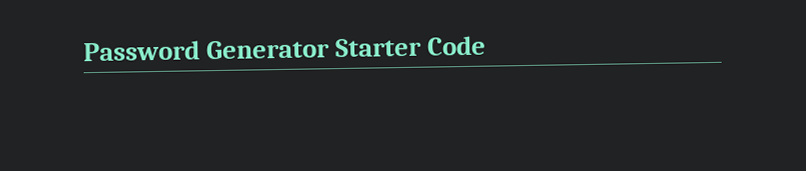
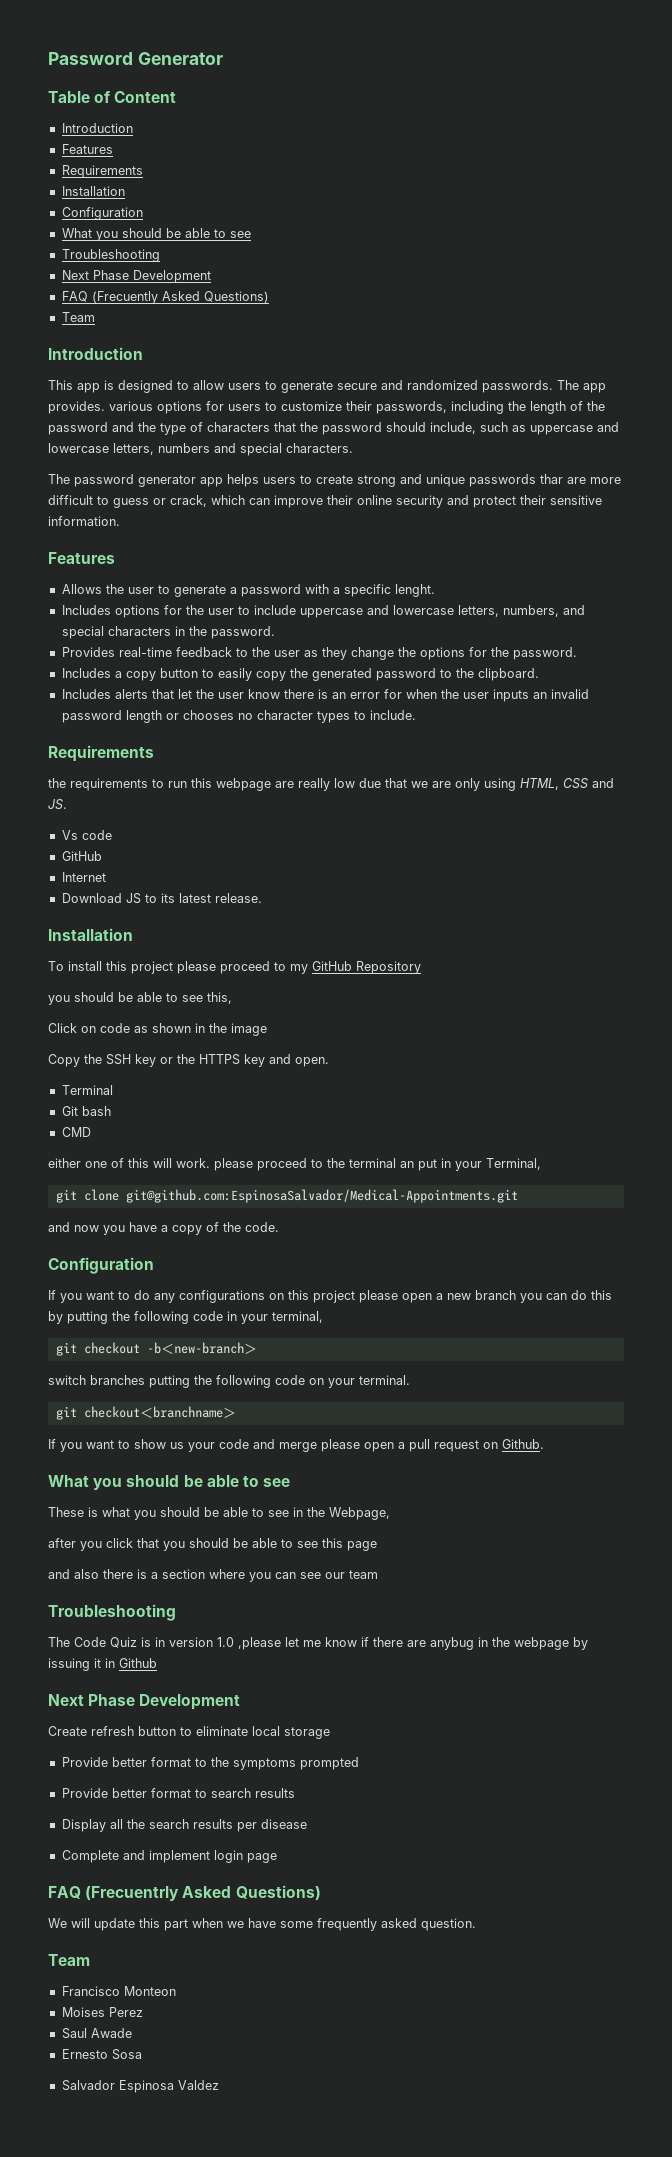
[335,35,487,58] Starter Code -> [48,91,177,103] [61,123,133,133] [61,144,113,154] [61,165,143,178] [61,186,125,196] [61,207,143,220] [61,228,251,241] [61,249,160,262] [61,270,211,283] [61,291,269,304] [61,312,95,322] [48,347,143,360] [48,380,606,393] [48,401,605,414] [48,422,619,435] [48,443,353,456] [48,474,621,487] [48,495,602,508] [48,516,120,526] [48,552,115,564] [61,584,435,597] [61,605,585,618] [61,626,275,639] [61,647,577,660] [61,668,539,681] [61,689,589,702] [61,710,416,723] [48,745,154,762] [48,778,614,791] [48,799,67,810] [61,830,112,840] [61,851,102,861] [61,872,106,882] [61,893,262,904] [48,928,133,941] [48,961,421,974] [48,992,232,1005] [48,1023,267,1036] [48,1054,329,1067] [61,1085,113,1095] [61,1106,111,1116] [61,1127,91,1137] [48,1158,541,1171] [55,1189,518,1203] [48,1222,279,1235] [48,1257,154,1274] [48,1290,612,1303] [48,1311,323,1324] [55,1342,257,1356] [48,1375,410,1388] [55,1406,236,1420] [48,1439,544,1452] [48,1475,291,1490] [48,1507,390,1520] [48,1538,377,1551] [48,1569,378,1582] [48,1604,176,1621] [48,1637,588,1650] [48,1658,157,1671] [48,1694,241,1710] [48,1726,330,1739] [61,1757,359,1770] [61,1788,295,1798] [61,1819,307,1832] [61,1850,277,1863] [48,1885,321,1901] [48,1918,476,1931] [48,1954,90,1966] [61,1986,176,1996] [61,2007,143,2017] [61,2028,132,2039] [61,2049,142,2060] [61,2080,219,2093] // Table of Content // Introduction // Features // Requirements // Installation // Configuration // What you should be able to see // Troubleshooting // Next Phase Development // FAQ (Frecuently Asked Questions) // Team // Introduction // This app is designed to allow users to generate secure and randomized passwords. The app provides. various options for users to customize their passwords, including the length of the password and the type of characters that the password should include, such as uppercase and lowercase letters, numbers and special characters. // The password generator app helps users to create strong and unique passwords thar are more difficult to guess or crack, which can improve their online security and protect their sensitive information. // Features // Allows the user to generate a password with a specific lenght. // Includes options for the user to include uppercase and lowercase letters, numbers, and special characters in the password. // Provides real-time feedback to the user as they change the options for the password. // Includes a copy button to easily copy the generated password to the clipboard. // Includes alerts that let the user know there is an error for when the user inputs an invalid password length or chooses no character types to include. // Requirements // the requirements to run this webpage are really low due that we are only using HTML, CSS and JS. // Vs code // GitHub // Internet // Download JS to its latest release. // Installation // To install this project please proceed to my GitHub Repository // you should be able to see this, // Click on code as shown in the image // Copy the SSH key or the HTTPS key and open. // Terminal // Git bash // CMD // either one of this will work. please proceed to the terminal an put in your Terminal, // git clone git@github.com:EspinosaSalvador/Medical-Appointments.git // and now you have a copy of the code. // Configuration // If you want to do any configurations on this project please open a new branch you can do this by putting the following code in your terminal, // git checkout -b＜new-branch＞ // switch branches putting the following code on your terminal. // git checkout＜branchname＞ // If you want to show us your code and merge please open a pull request on Github. // What you should be able to see // These is what you should be able to see in the Webpage, // after you click that you should be able to see this page // and also there is a section where you can see our team // Troubleshooting // The Code Quiz is in version 1.0 ,please let me know if there are anybug in the webpage by issuing it in Github // Next Phase Development // Create refresh button to eliminate local storage // Provide better format to the symptoms prompted // Provide better format to search results // Display all the search results per disease // Complete and implement login page // FAQ (Frecuentrly Asked Questions) // We will update this part when we have some frequently asked question. // Team // Francisco Monteon // Moises Perez // Saul Awade // Ernesto Sosa // Salvador Espinosa Valdez

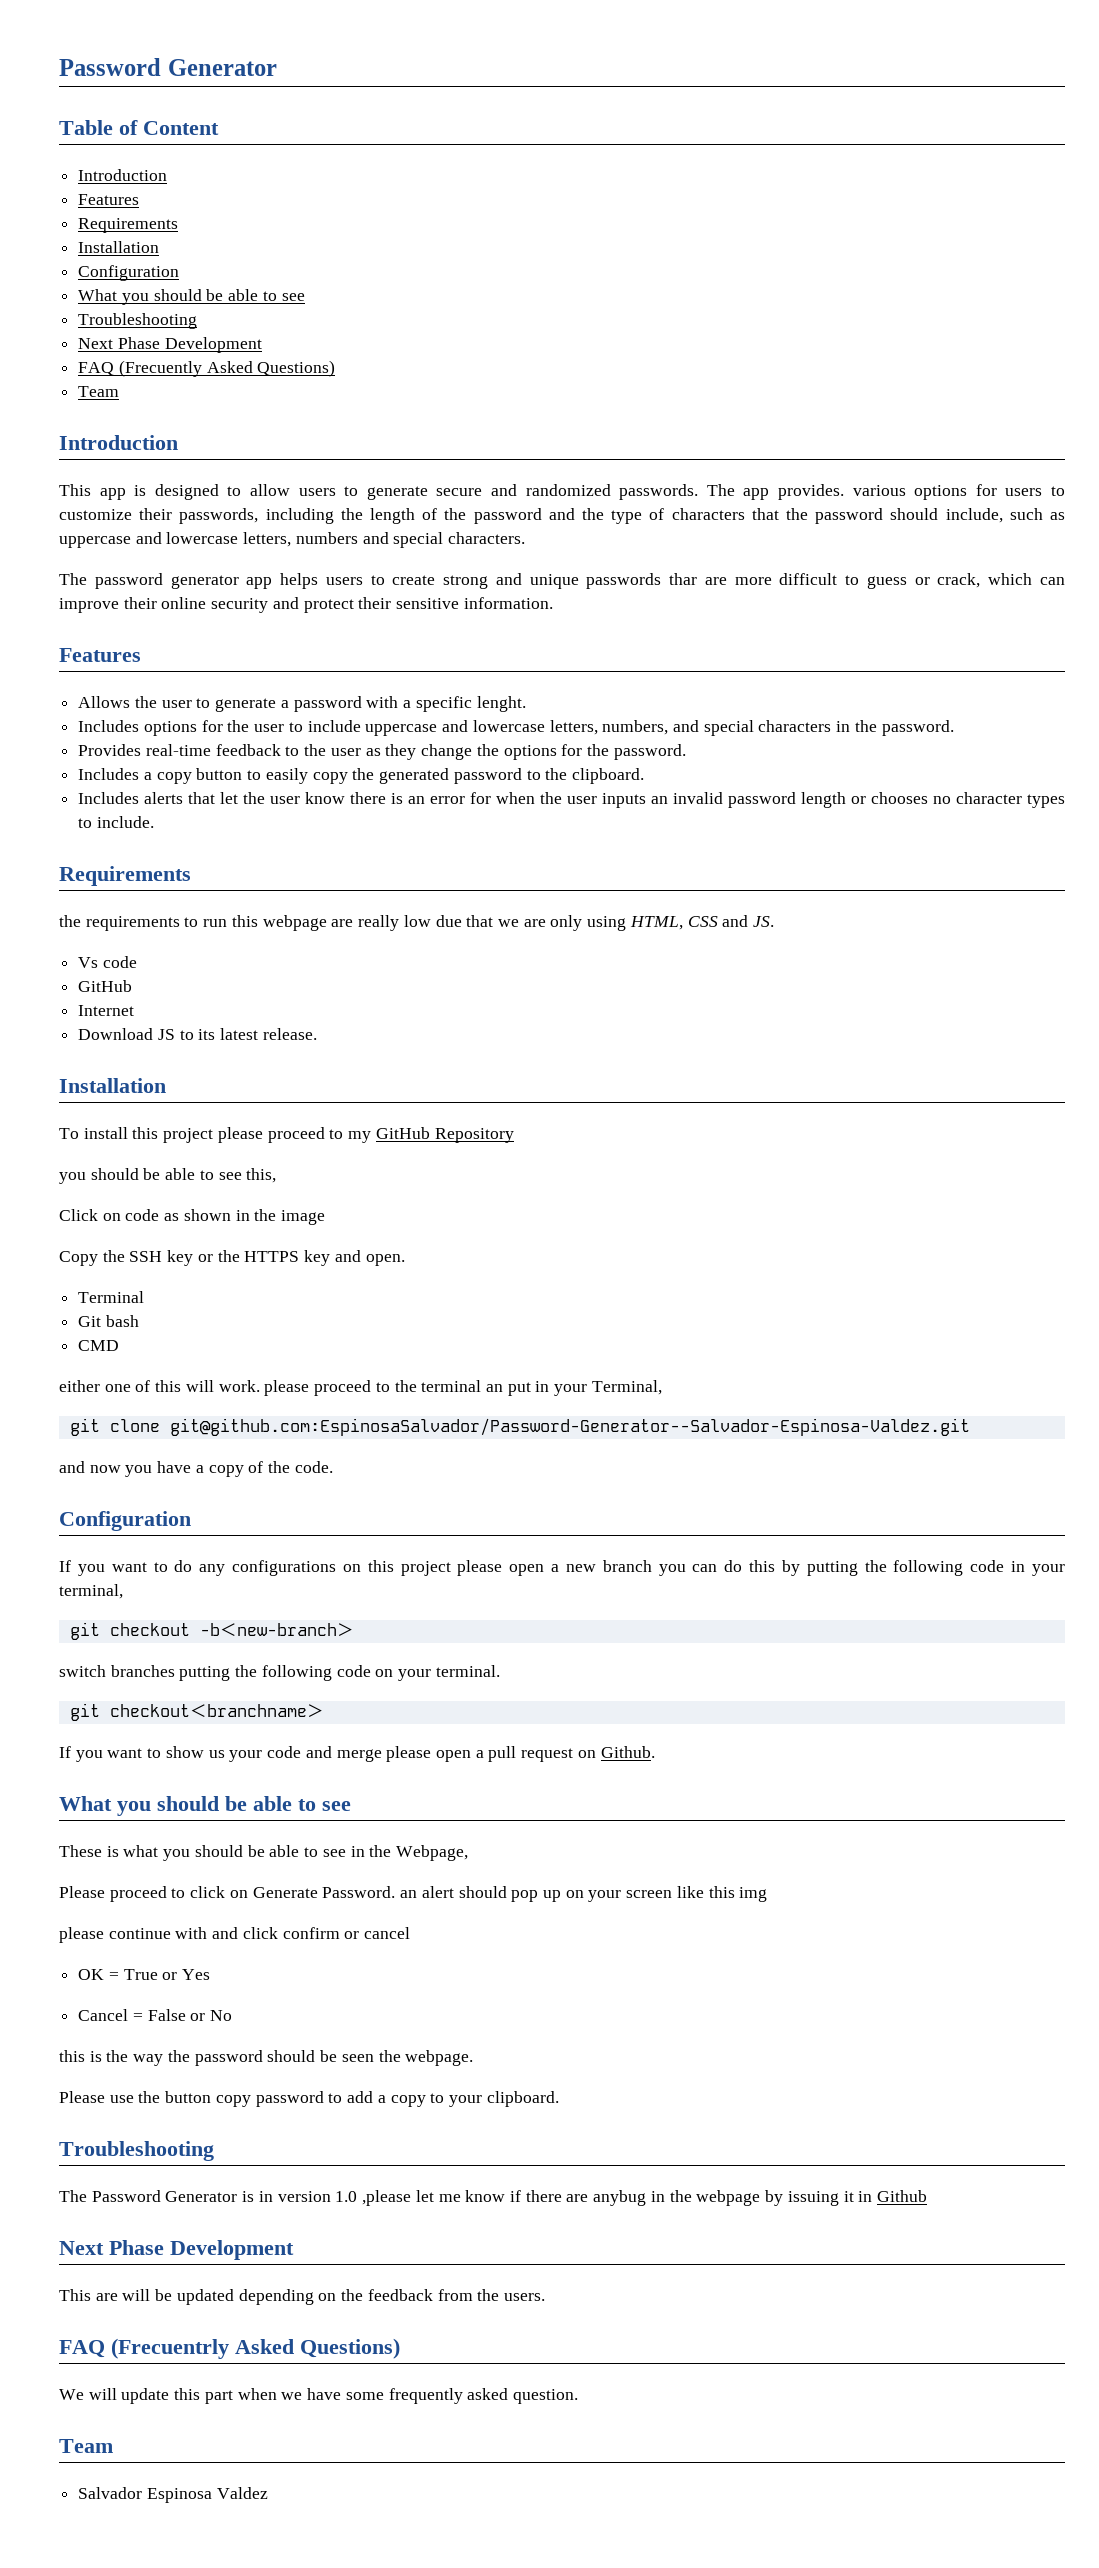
[125,1189,518,1203] git@github.com:EspinosaSalvador/Medical-Appointments.git -> [169,1418,970,1436] git@github.com:EspinosaSalvador/Password-Generator--Salvador-Espinosa-Valdez.git
[48,1538,377,1551] [48,1569,378,1582] after you click that you should be able to see this page // and also there is a section where you can see our team -> [59,1886,768,1902] [59,1927,411,1943] [78,1969,211,1980] [78,2009,233,2021] [59,2050,474,2066] [59,2091,559,2107] Please proceed to click on Generate Password. an alert should pop up on your screen like this img // please continue with and click confirm or cancel // OK = True or Yes // Cancel = False or No // this is the way the password should be seen the webpage. // Please use the button copy password to add a copy to your clipboard.
[74,1637,137,1648] Code Quiz -> [91,2190,238,2202] Password Generator
[48,1726,330,1739] [61,1757,359,1770] [61,1788,295,1798] [61,1819,307,1832] [61,1850,277,1863] Create refresh button to eliminate local storage // Provide better format to the symptoms prompted // Provide better format to search results // Display all the search results per disease // Complete and implement login page -> [59,2289,545,2305] This are will be updated depending on the feedback from the users.
[61,1986,176,1996] [61,2007,143,2017] [61,2028,132,2039] [61,2049,142,2060] // Francisco Monteon // Moises Perez // Saul Awade // Ernesto Sosa -> (113, 2446) none

